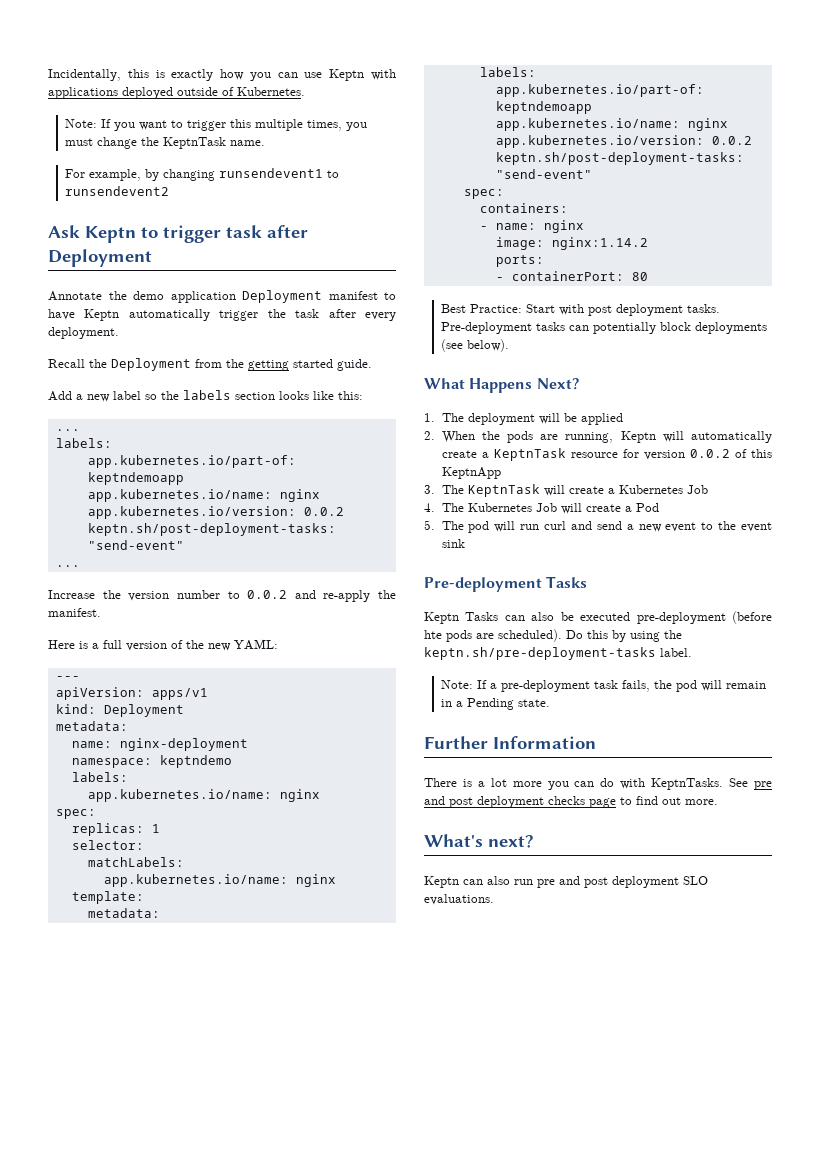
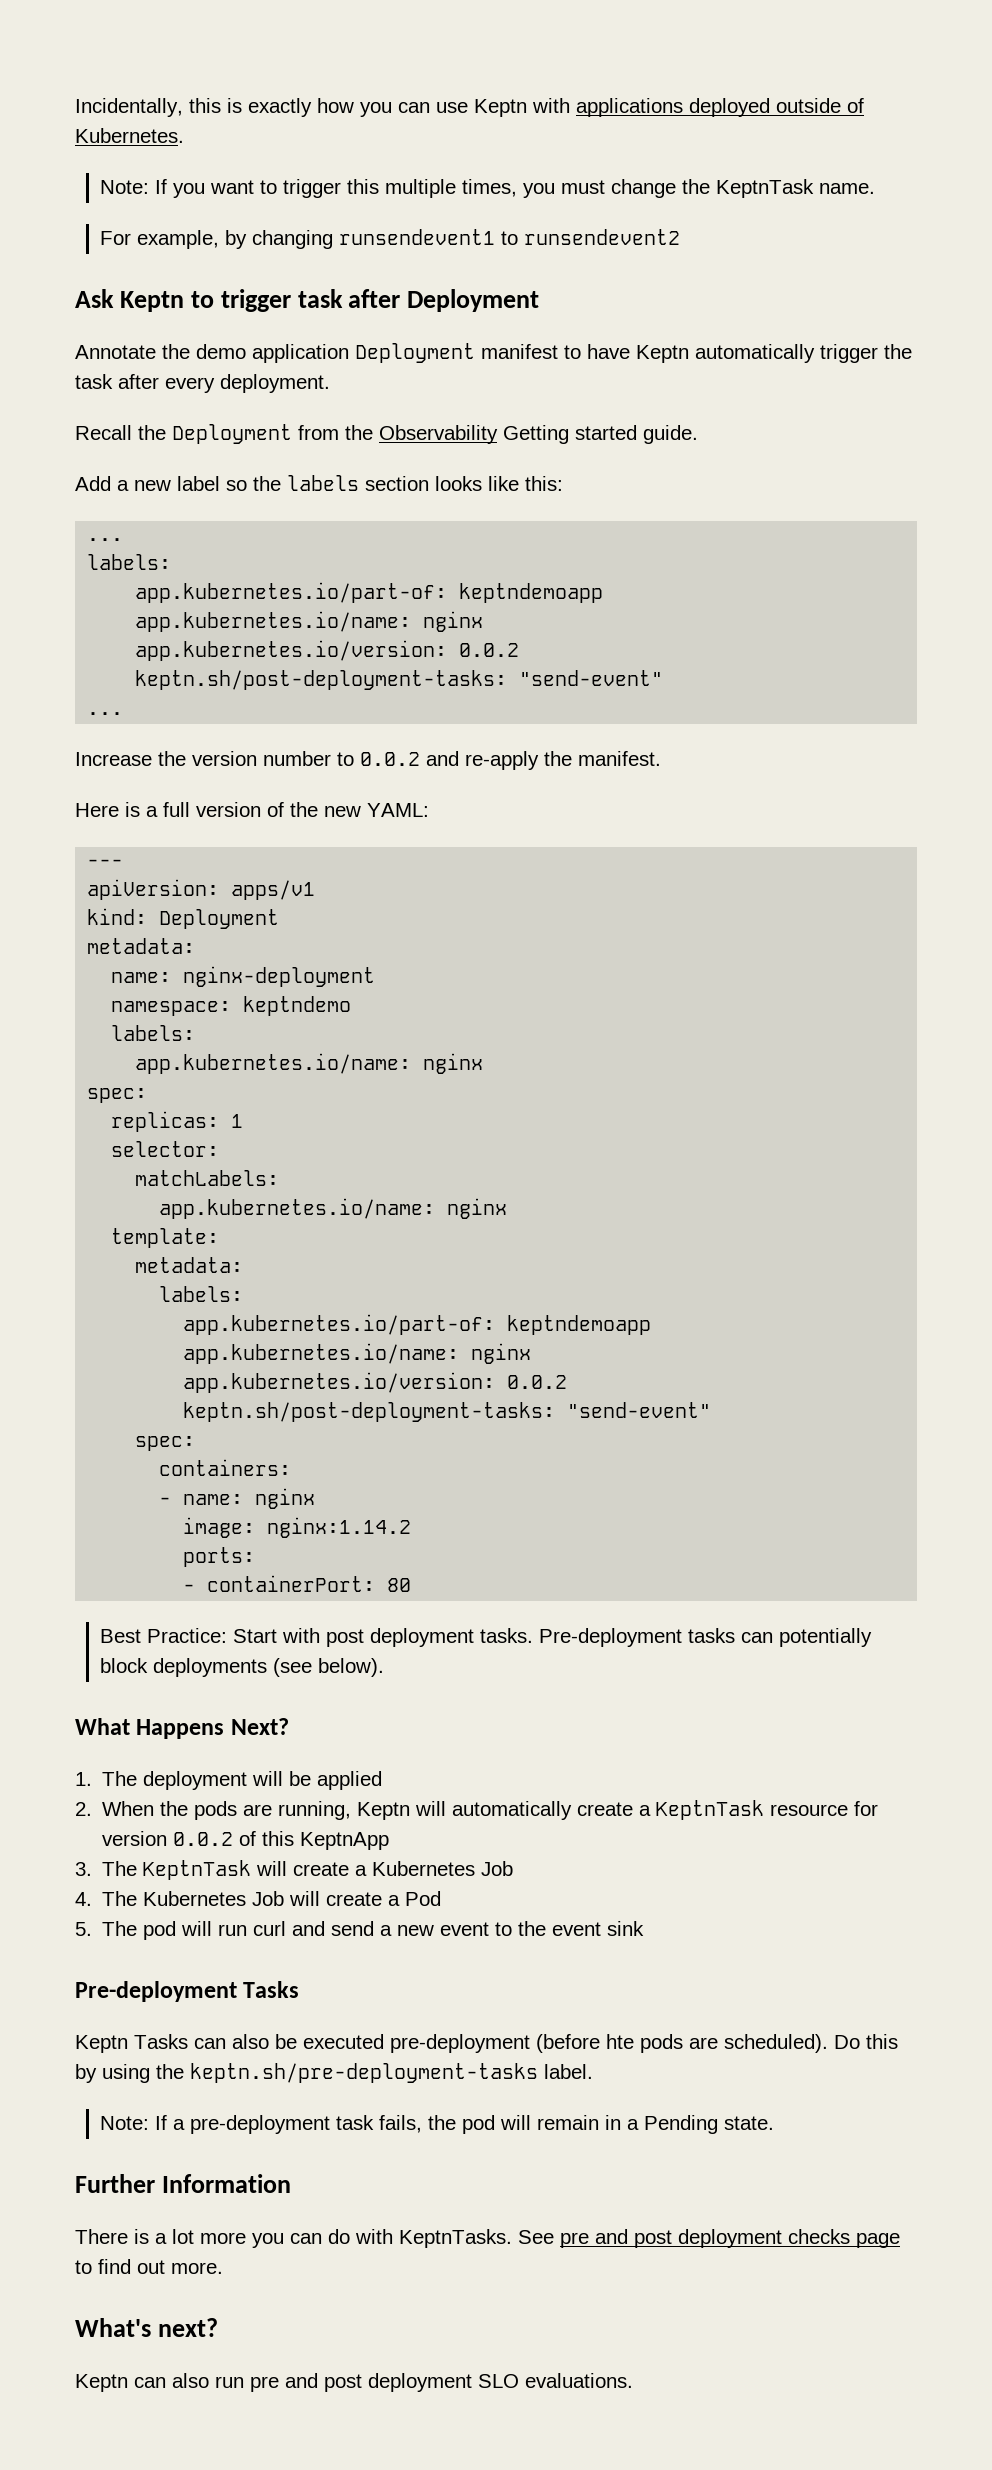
[248,360,289,371] getting -> [379,425,569,444] Observability Getting

